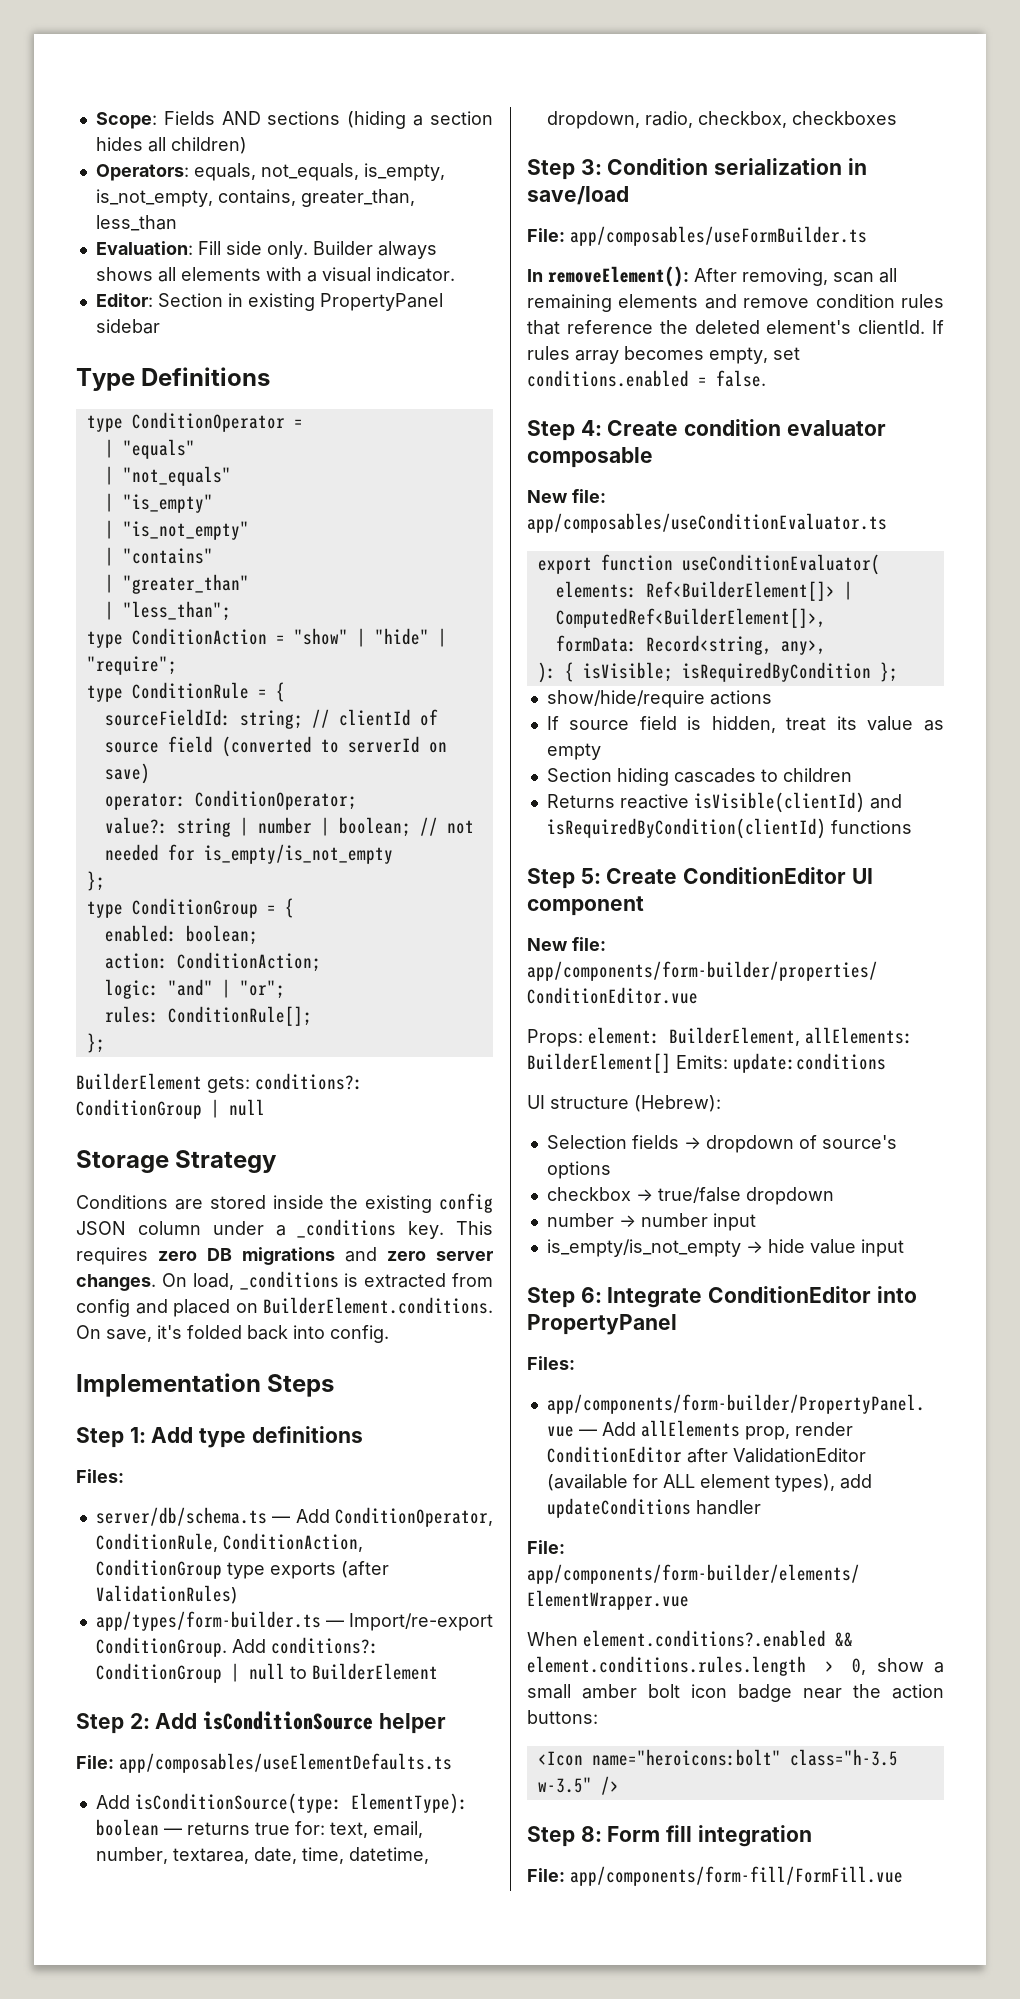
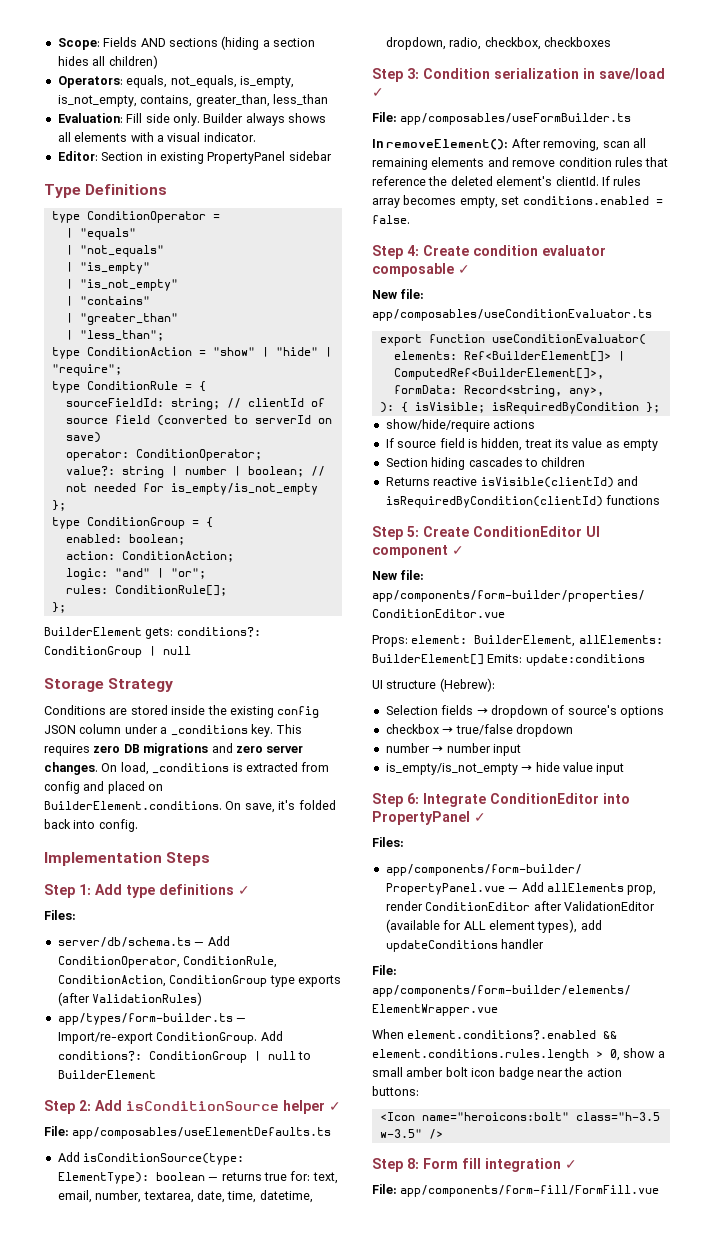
(363, 1434) none -> [238,886,250,895] ✓
(446, 1723) none -> [329,1102,341,1111] ✓
(629, 195) none -> [372,88,384,97] ✓
(653, 457) none -> [458,265,470,274] ✓
(644, 906) none -> [452,546,464,555] ✓
(677, 1324) none -> [474,813,486,822] ✓
(812, 1836) none -> [565,1160,577,1169] ✓

